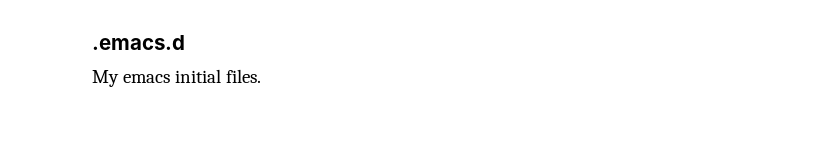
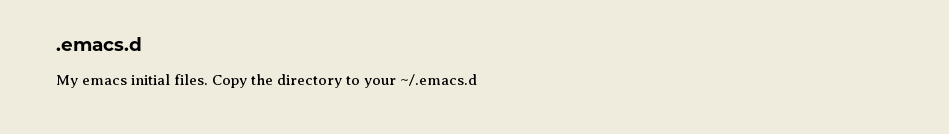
(262, 76) none -> [212,74,478,88] Copy the directory to your ~/.emacs.d

